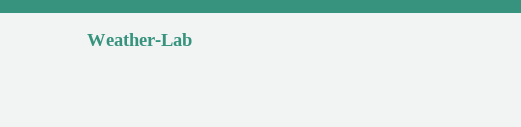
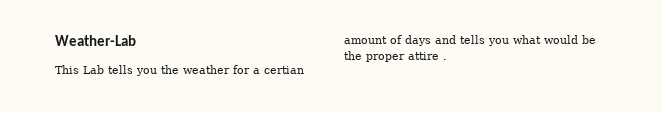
(192, 39) none -> [55,65,304,76] [344,35,596,46] [344,51,447,62] // This Lab tells you the weather for a certian amount of days and tells you what would be the proper attire .

